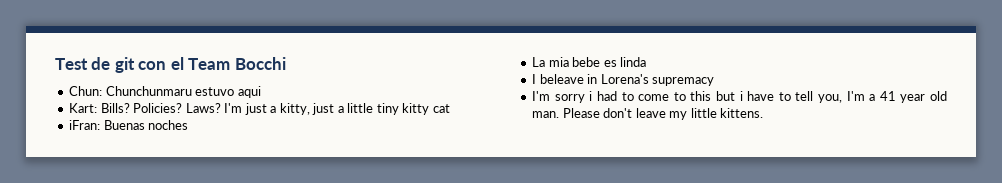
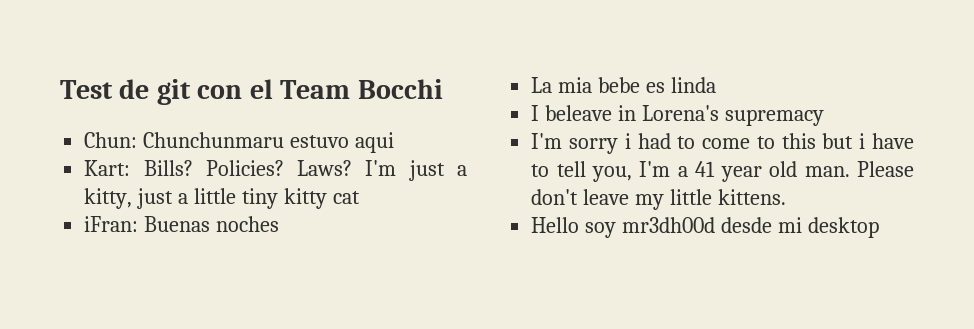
(764, 113) none -> [531,217,879,238] // Hello soy mr3dh00d desde mi desktop

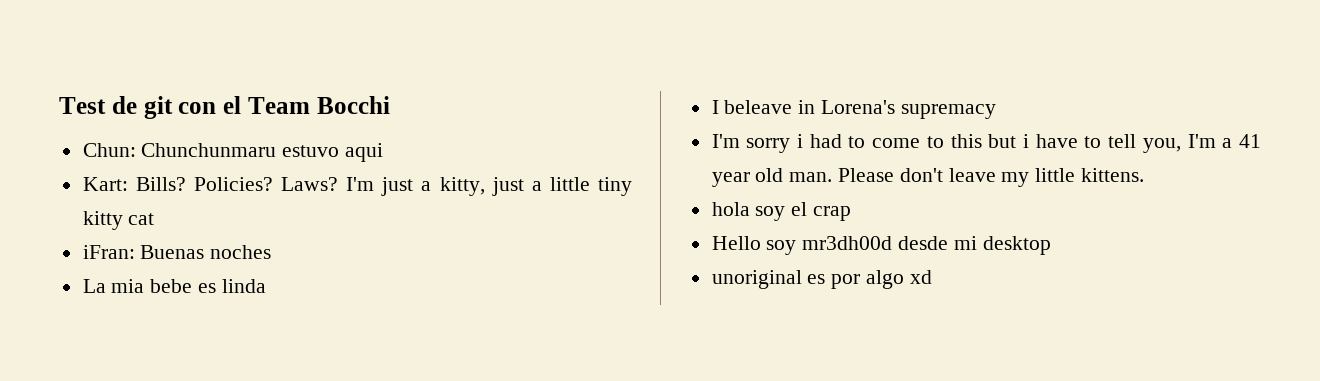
(786, 197) none -> [711,202,852,221] // hola soy el crap
(879, 227) none -> [711,270,932,289] // unoriginal es por algo xd

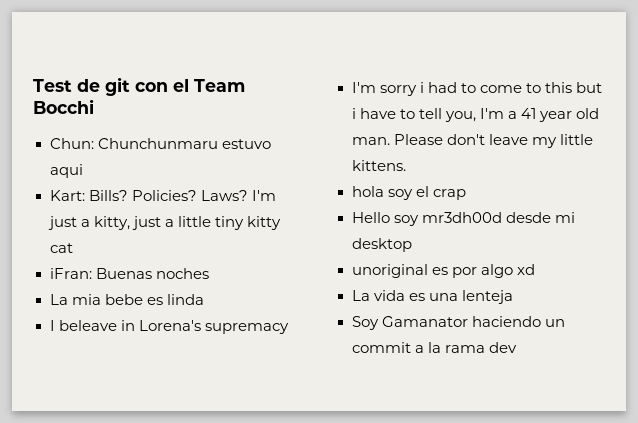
(932, 277) none -> [351,290,513,304] [351,316,565,330] [351,342,517,353] // La vida es una lenteja // Soy Gamanator haciendo un commit a la rama dev

